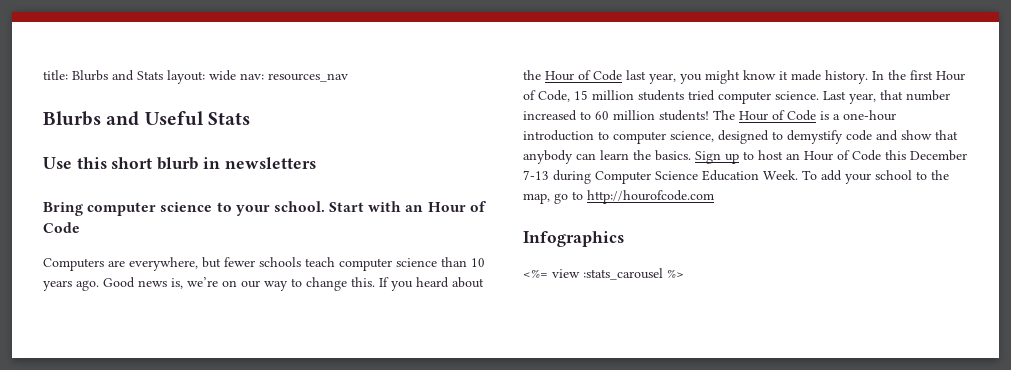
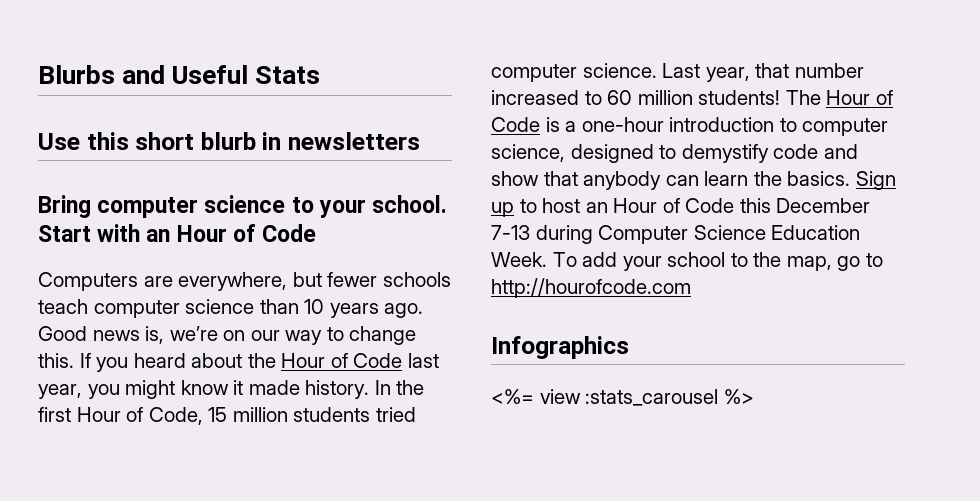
[43,70,348,84] title: Blurbs and Stats layout: wide nav: resources_nav // -> (38, 74) none

